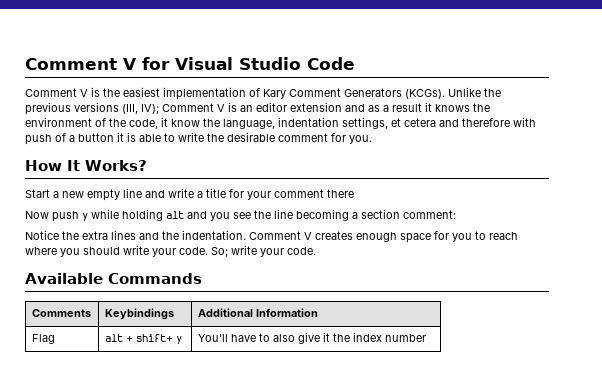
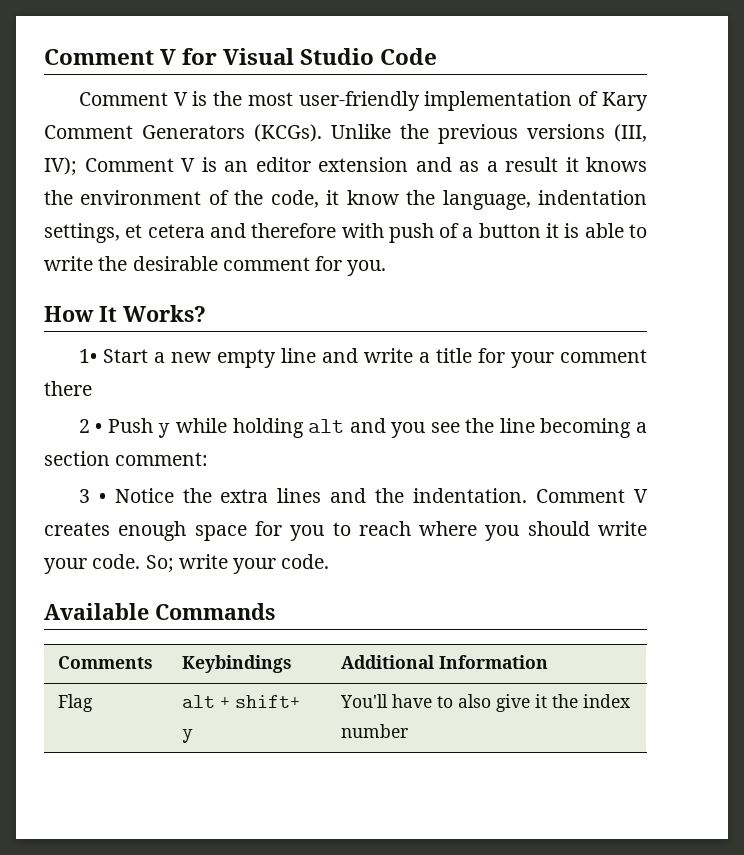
[123,87,160,97] easiest -> [247,91,420,111] most user-friendly
(147, 165) none -> [78,349,97,363] 1•
[25,211,79,222] Now push -> [78,418,153,433] 2 • Push
(456, 214) none -> [78,489,106,503] 3 •

